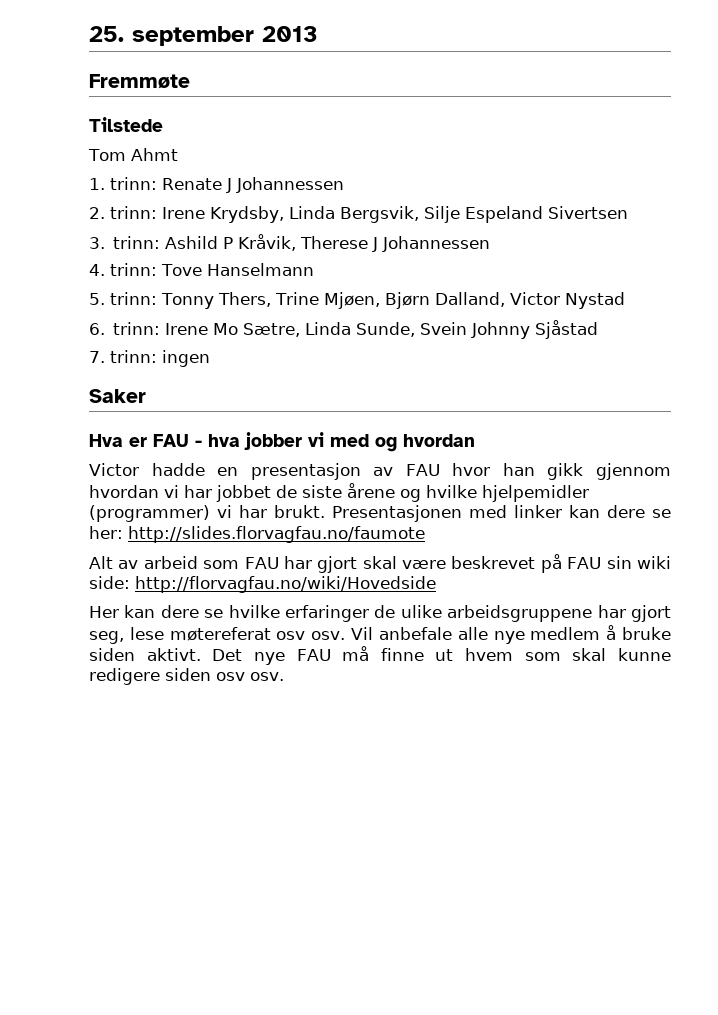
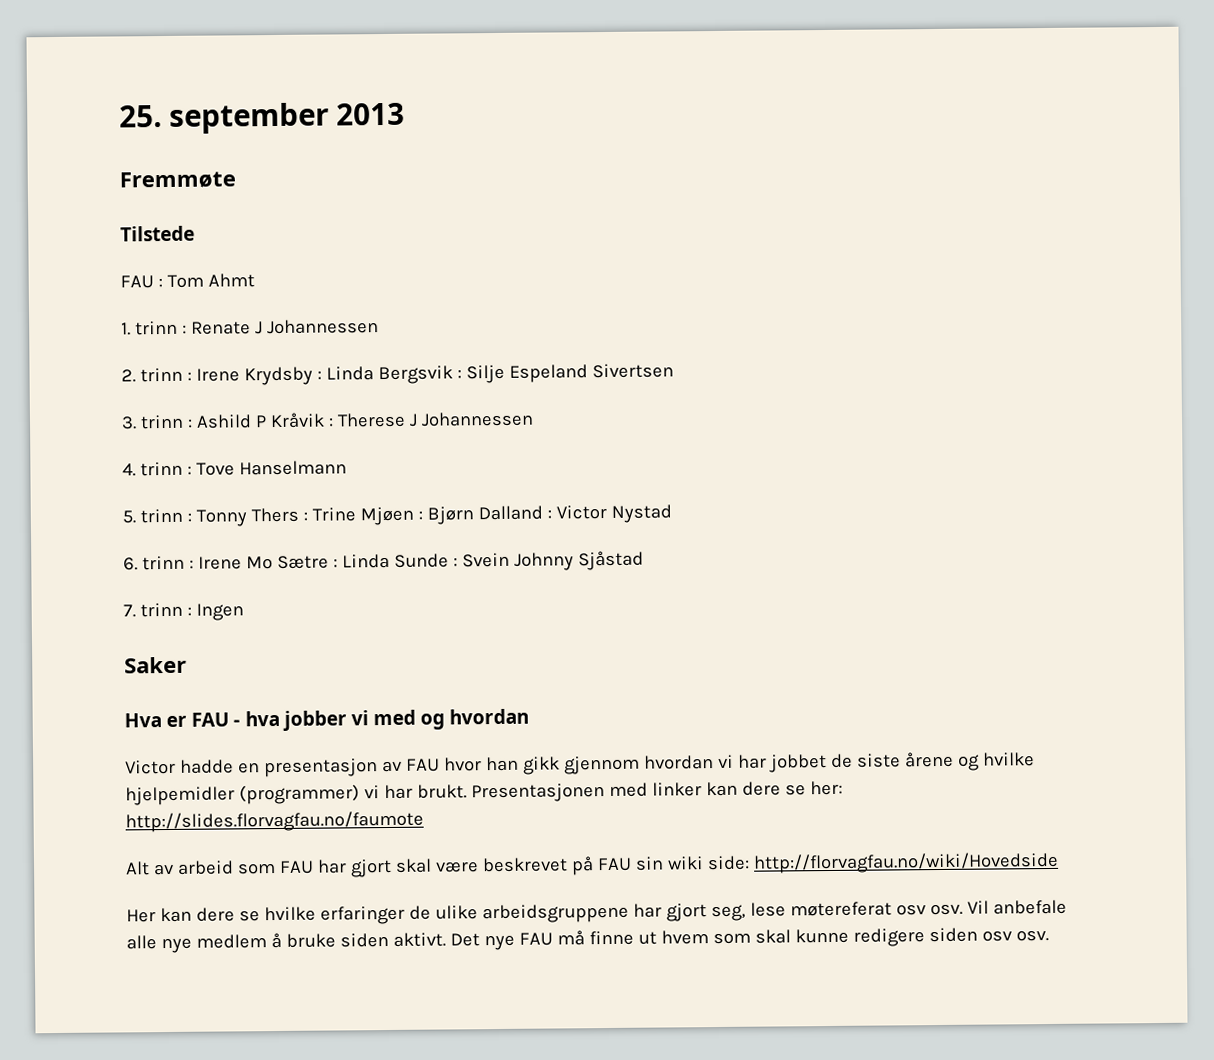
(163, 124) none -> [120,275,163,289] FAU :
[110,177,157,190] trinn: -> [134,320,187,336] trinn :
[110,206,628,223] [89,234,297,251] trinn: Irene Krydsby, Linda Bergsvik, Silje Espeland Sivertsen // 3. trinn: Ashild P Kråvik, -> [139,363,674,386] [121,412,334,430] trinn : Irene Krydsby : Linda Bergsvik : Silje Espeland Sivertsen // 3. trinn : Ashild P Kråvik :
[110,263,157,276] trinn: -> [139,461,192,477] trinn :
[110,292,625,309] [89,322,416,337] trinn: Tonny Thers, Trine Mjøen, Bjørn Dalland, Victor Nystad // 6. trinn: Irene Mo Sætre, Linda Sunde, -> [139,504,672,527] [123,553,458,571] trinn : Tonny Thers : Trine Mjøen : Bjørn Dalland : Victor Nystad // 6. trinn : Irene Mo Sætre : Linda Sunde :
[110,350,210,367] trinn: ingen -> [139,602,244,621] trinn : Ingen

